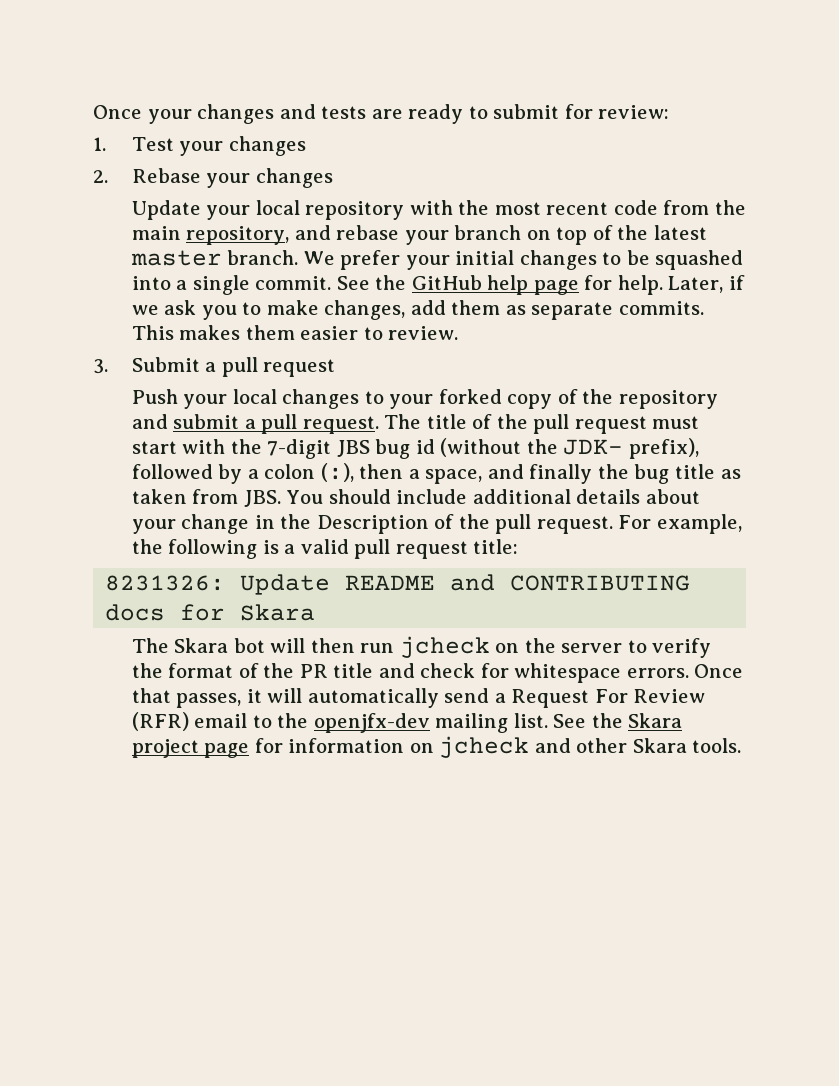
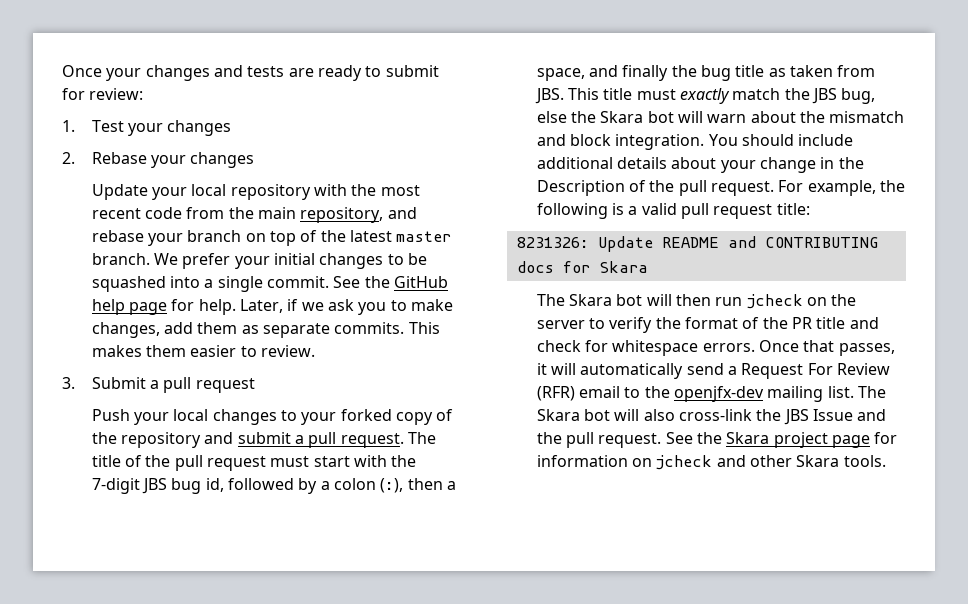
[415,438,699,459] id (without the JDK- prefix), -> [205,478,224,492] id,
(281, 498) none -> [567,88,876,104] [536,111,905,123] [536,134,705,150] This title must exactly match the JBS bug, else the Skara bot will warn about the mismatch and block integration.
(548, 720) none -> [857,386,886,398] [536,409,887,425] [536,432,662,448] The Skara bot will also cross-link the JBS Issue and the pull request.

